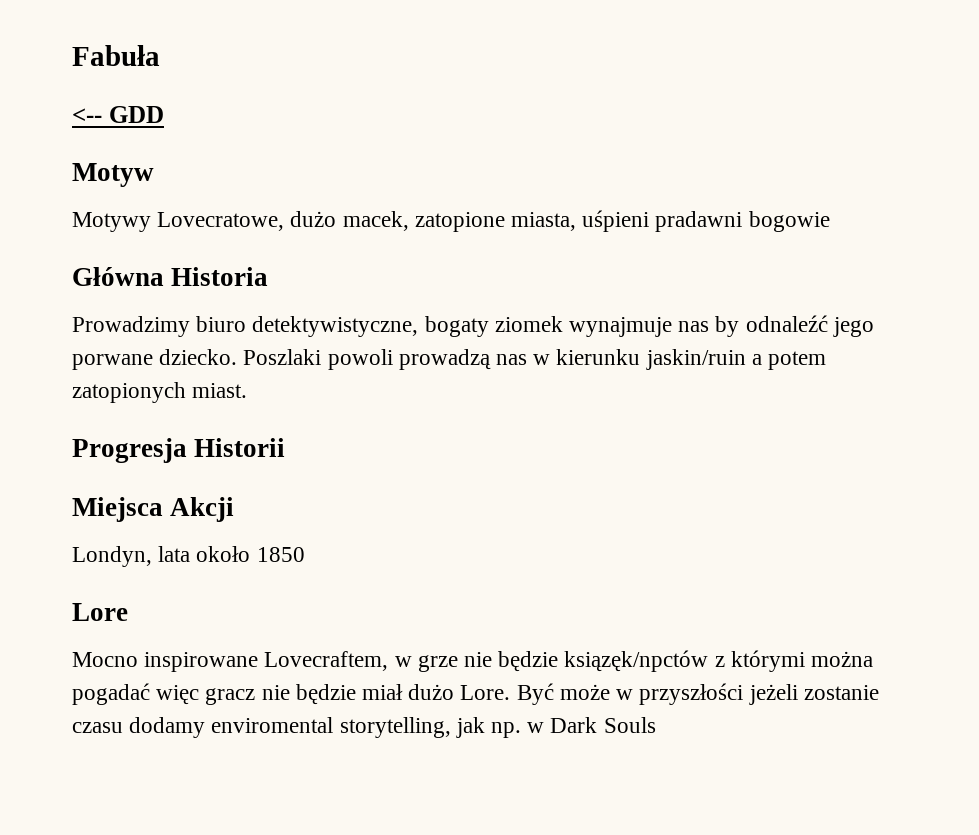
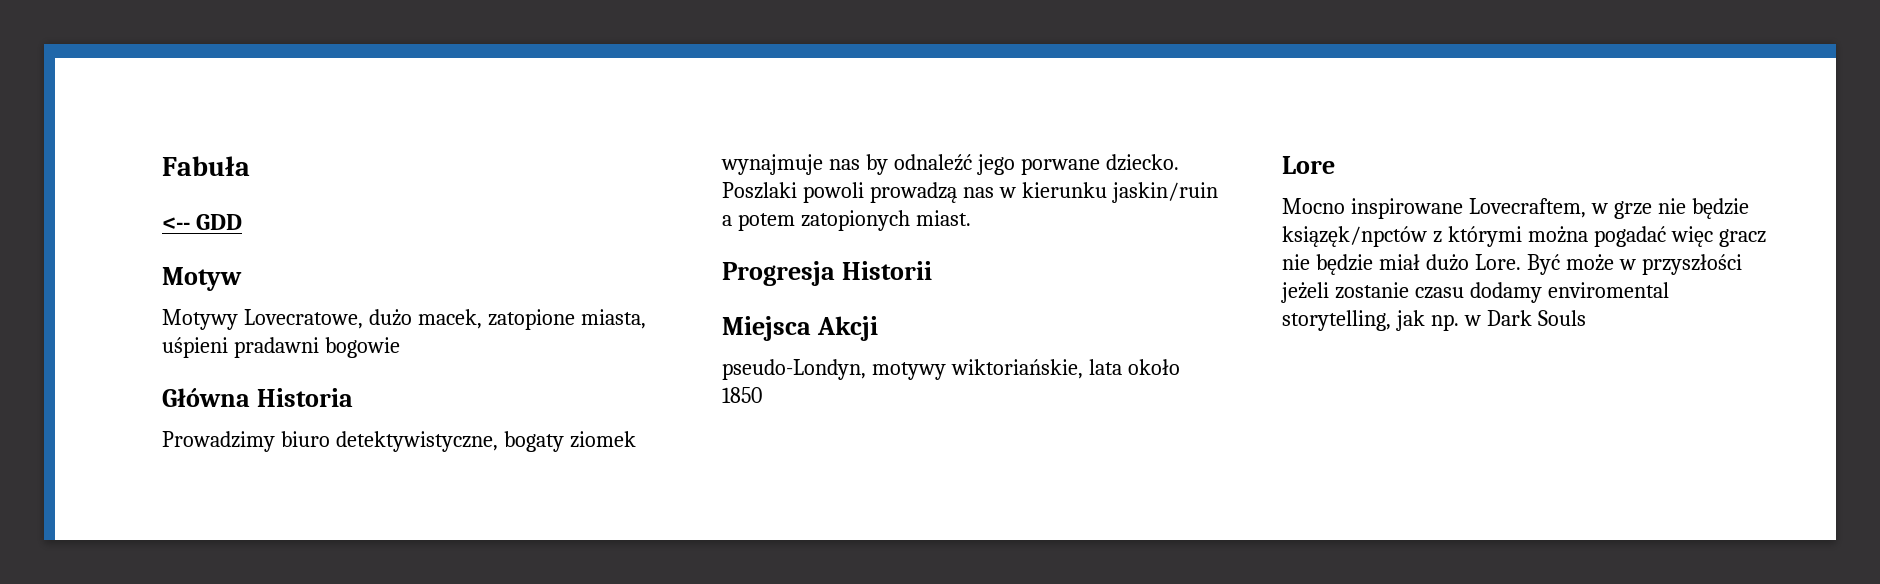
[72,546,152,567] Londyn, -> [722,359,1083,380] pseudo-Londyn, motywy wiktoriańskie,

